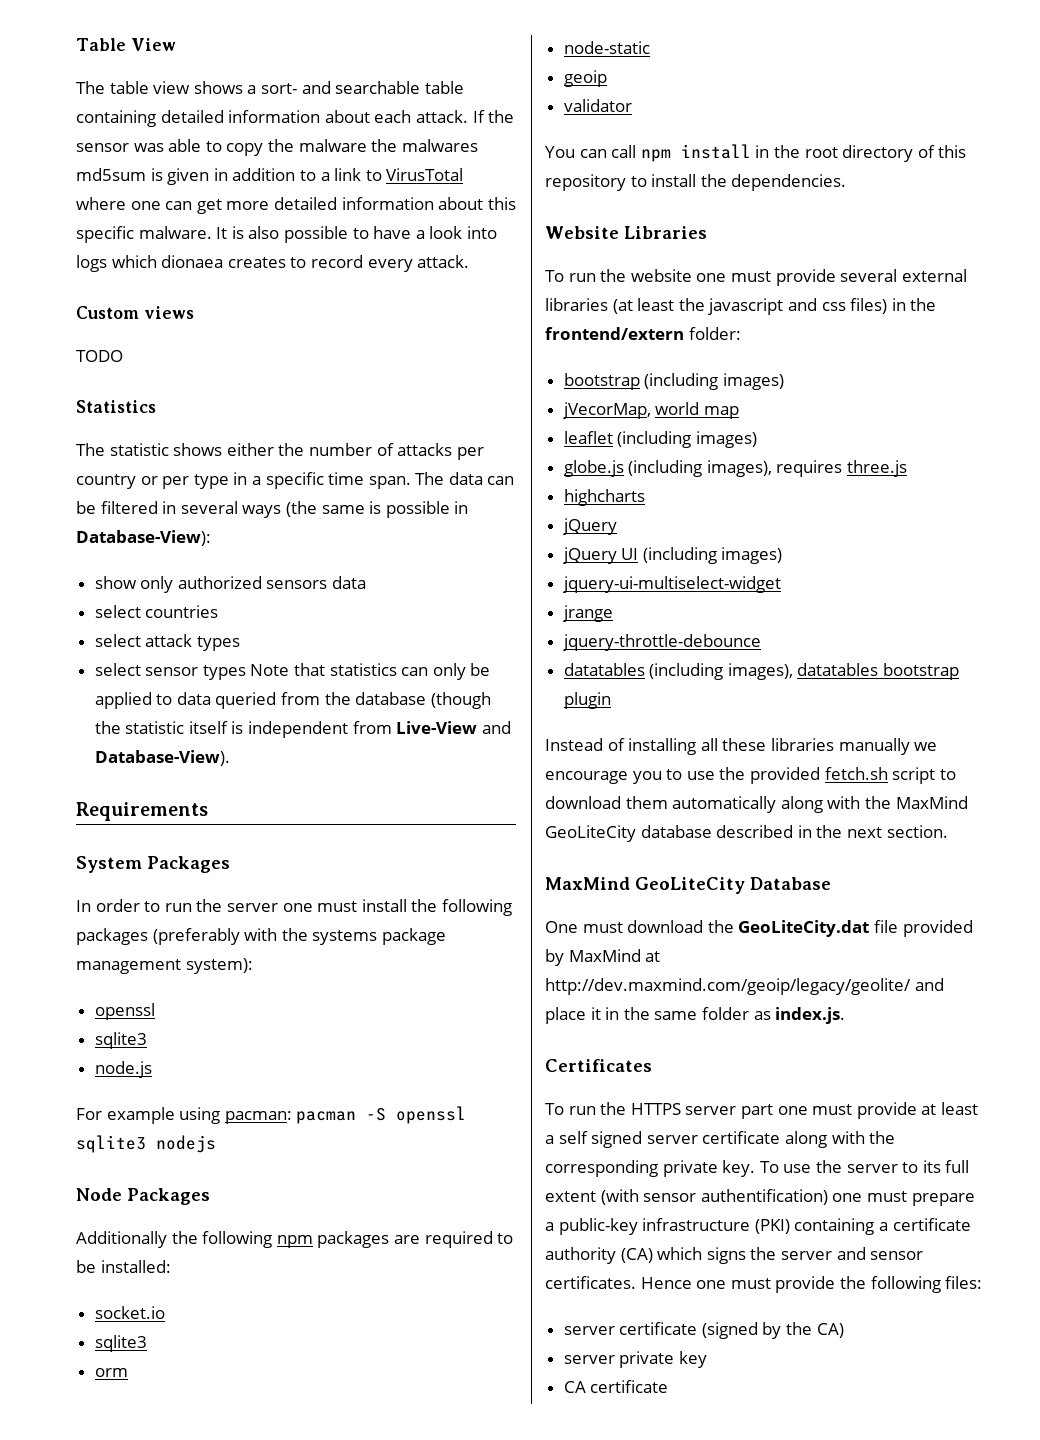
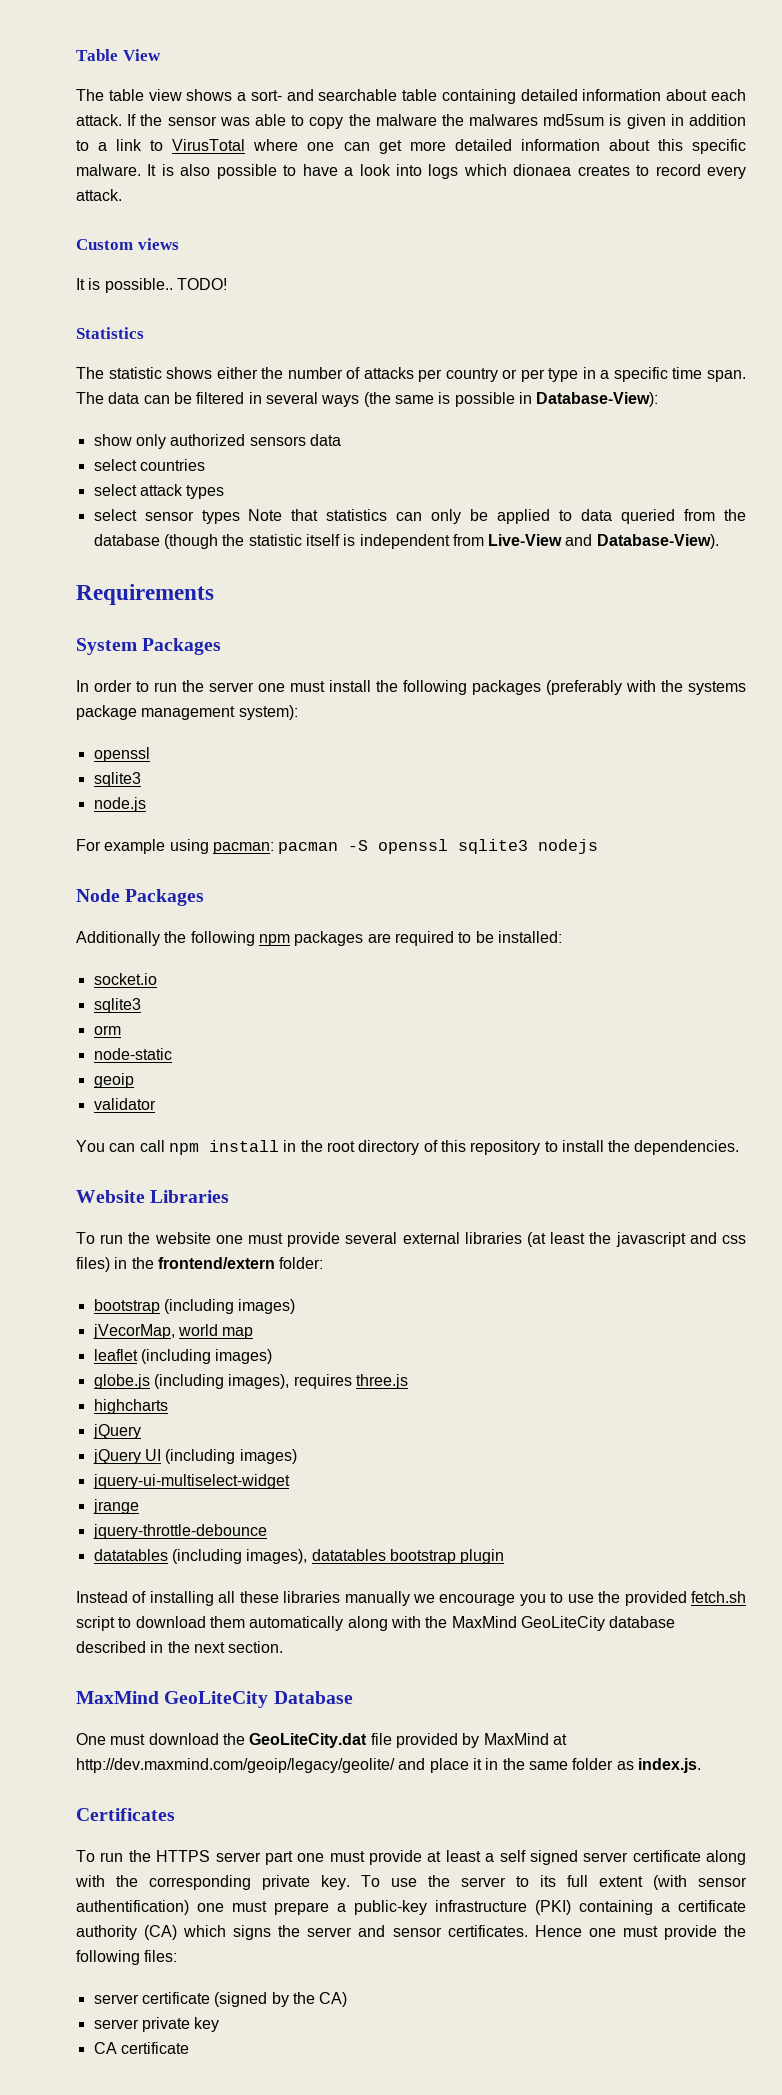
[76,350,123,362] TODO -> [76,278,227,293] It is possible.. TODO!

